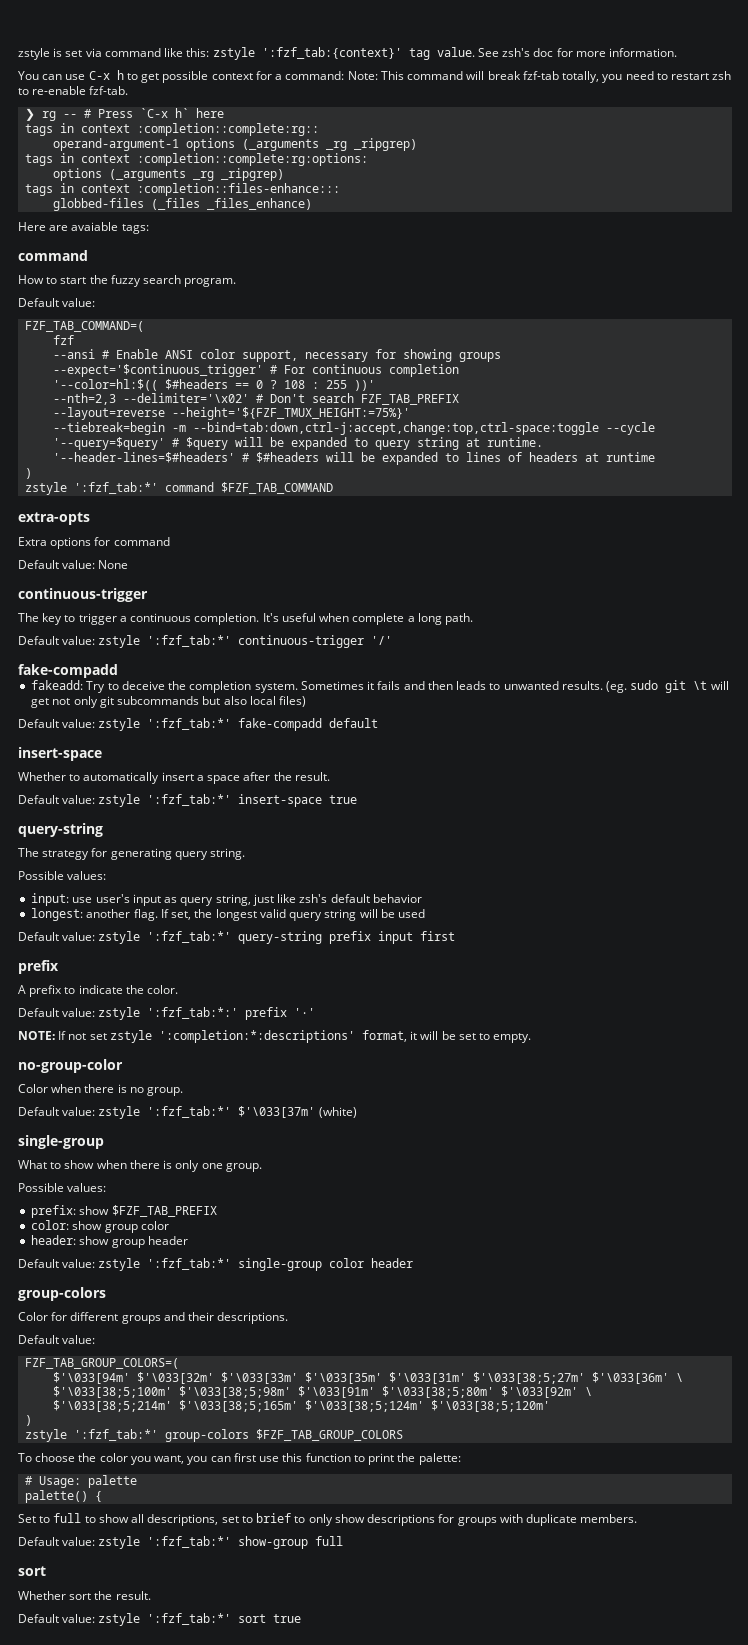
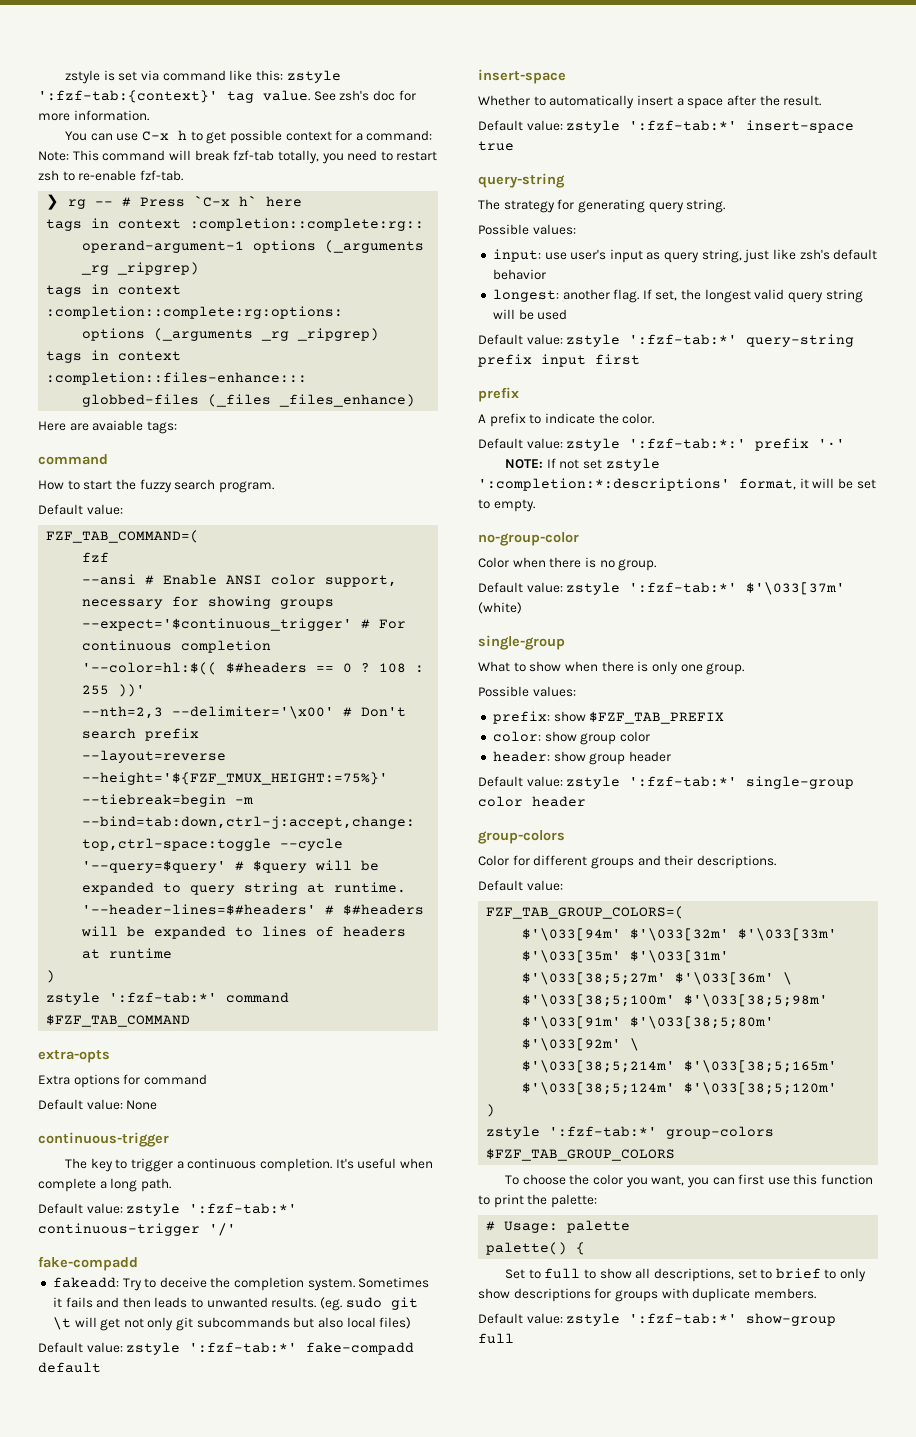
[261,47,402,59] ':fzf_tab:{context}' -> [38,90,218,103] ':fzf-tab:{context}'
[123,393,250,403] --delimiter='\x02' -> [172,706,335,719] --delimiter='\x00'
[361,394,460,405] FZF_TAB_PREFIX -> [145,728,200,741] prefix
[74,482,159,494] ':fzf_tab:*' -> [109,992,218,1003] ':fzf-tab:*'
[147,635,232,647] ':fzf_tab:*' -> [189,1203,298,1214] ':fzf-tab:*'
[147,718,232,730] ':fzf_tab:*' -> [189,1342,298,1353] ':fzf-tab:*'
[147,794,232,806] ':fzf_tab:*' -> [629,120,738,131] ':fzf-tab:*'
[147,931,232,943] ':fzf_tab:*' -> [629,334,738,345] ':fzf-tab:*'
[147,1007,239,1019] ':fzf_tab:*:' -> [629,438,747,449] ':fzf-tab:*:'
[147,1106,232,1118] ':fzf_tab:*' -> [629,582,738,593] ':fzf-tab:*'
[147,1258,232,1270] ':fzf_tab:*' -> [629,776,738,787] ':fzf-tab:*'
[74,1429,159,1441] ':fzf_tab:*' -> [549,1126,658,1137] ':fzf-tab:*'
[147,1536,232,1548] ':fzf_tab:*' -> [629,1313,738,1324] ':fzf-tab:*'
[18,1566,46,1576] [18,1591,151,1600] [18,1613,302,1626] // sort // Whether sort the result. // Default value: zstyle ':fzf_tab:*' sort true -> (514, 1338) none

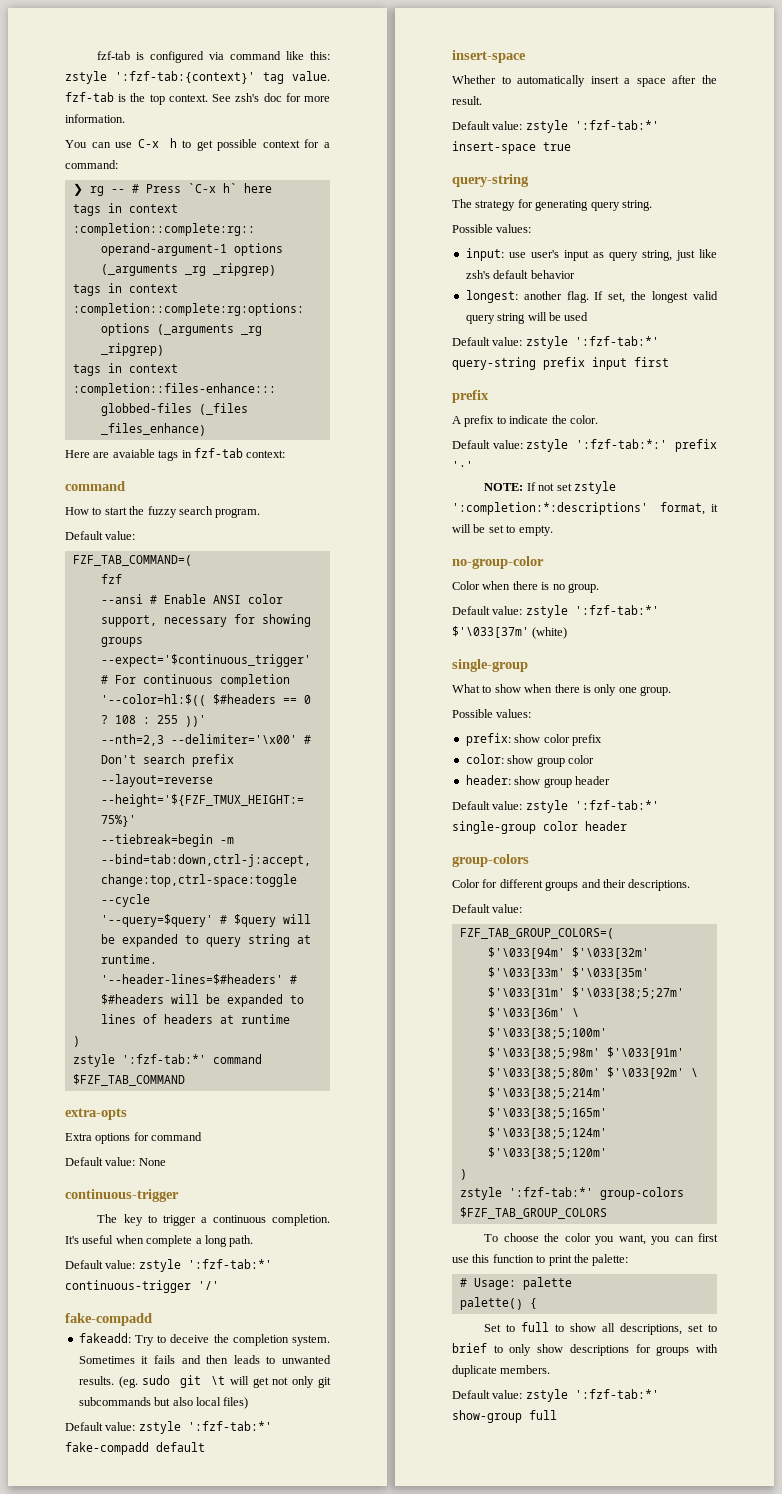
[65,70,138,84] zstyle is set -> [97,51,205,63] fzf-tab is configured
(310, 95) none -> [65,92,208,105] fzf-tab is the top context.
[38,150,438,164] [38,170,183,181] Note: This command will break fzf-tab totally, you need to restart zsh to re-enable fzf-tab. -> (118, 164) none
[146,421,177,434] tags: -> [158,448,286,461] tags in fzf-tab context:
[589,711,725,724] $FZF_TAB_PREFIX -> [543,734,602,746] color prefix

